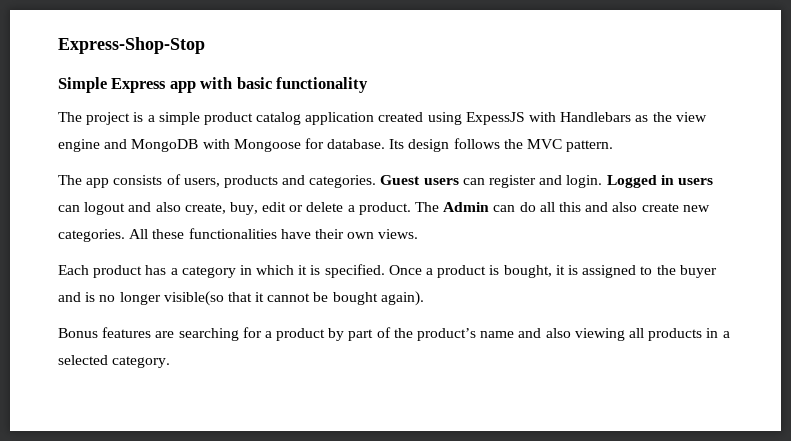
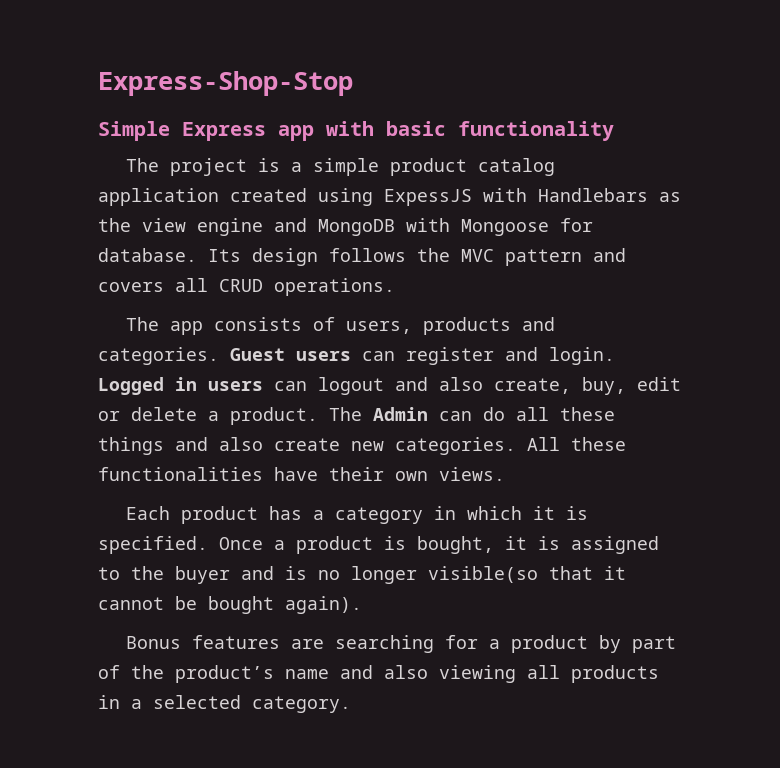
[566,140,614,152] pattern. -> [505,248,626,266] [98,278,395,296] pattern and covers all CRUD operations.
[558,202,581,212] this -> [560,407,615,421] [98,437,164,455] these things

